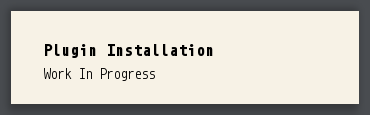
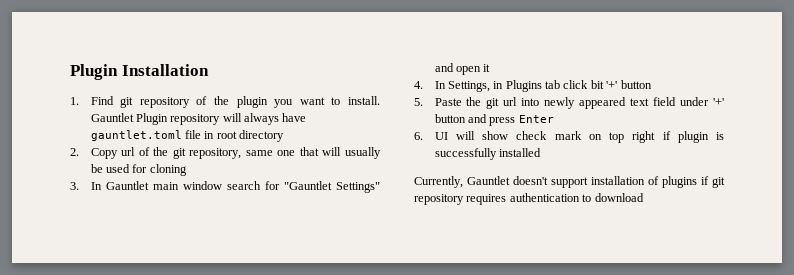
[43,68,155,81] Work In Progress -> [70,96,380,108] [90,113,307,125] [90,130,285,142] [70,147,382,159] [90,164,187,176] [70,181,380,193] [434,63,491,75] [414,80,652,92] [414,97,724,109] [434,114,554,126] [414,131,724,143] [434,148,541,160] [414,176,725,188] [414,193,644,205] 1. Find git repository of the plugin you want to install. Gauntlet Plugin repository will always have gauntlet.toml file in root directory // 2. Copy url of the git repository, same one that will usually be used for cloning // 3. In Gauntlet main window search for "Gauntlet Settings" and open it // 4. In Settings, in Plugins tab click bit '+' button // 5. Paste the git url into newly appeared text field under '+' button and press Enter // 6. UI will show check mark on top right if plugin is successfully installed // Currently, Gauntlet doesn't support installation of plugins if git repository requires authentication to download

